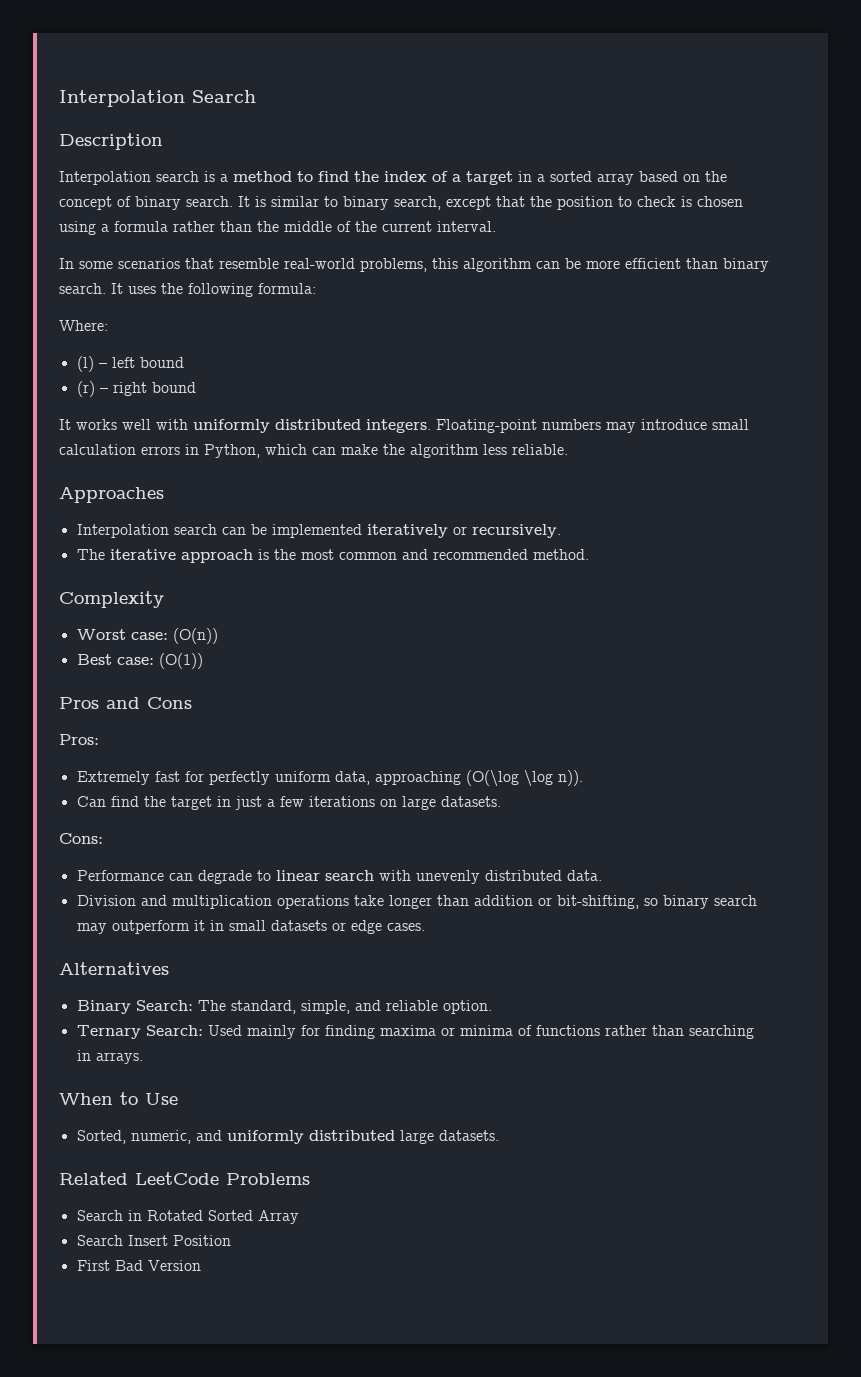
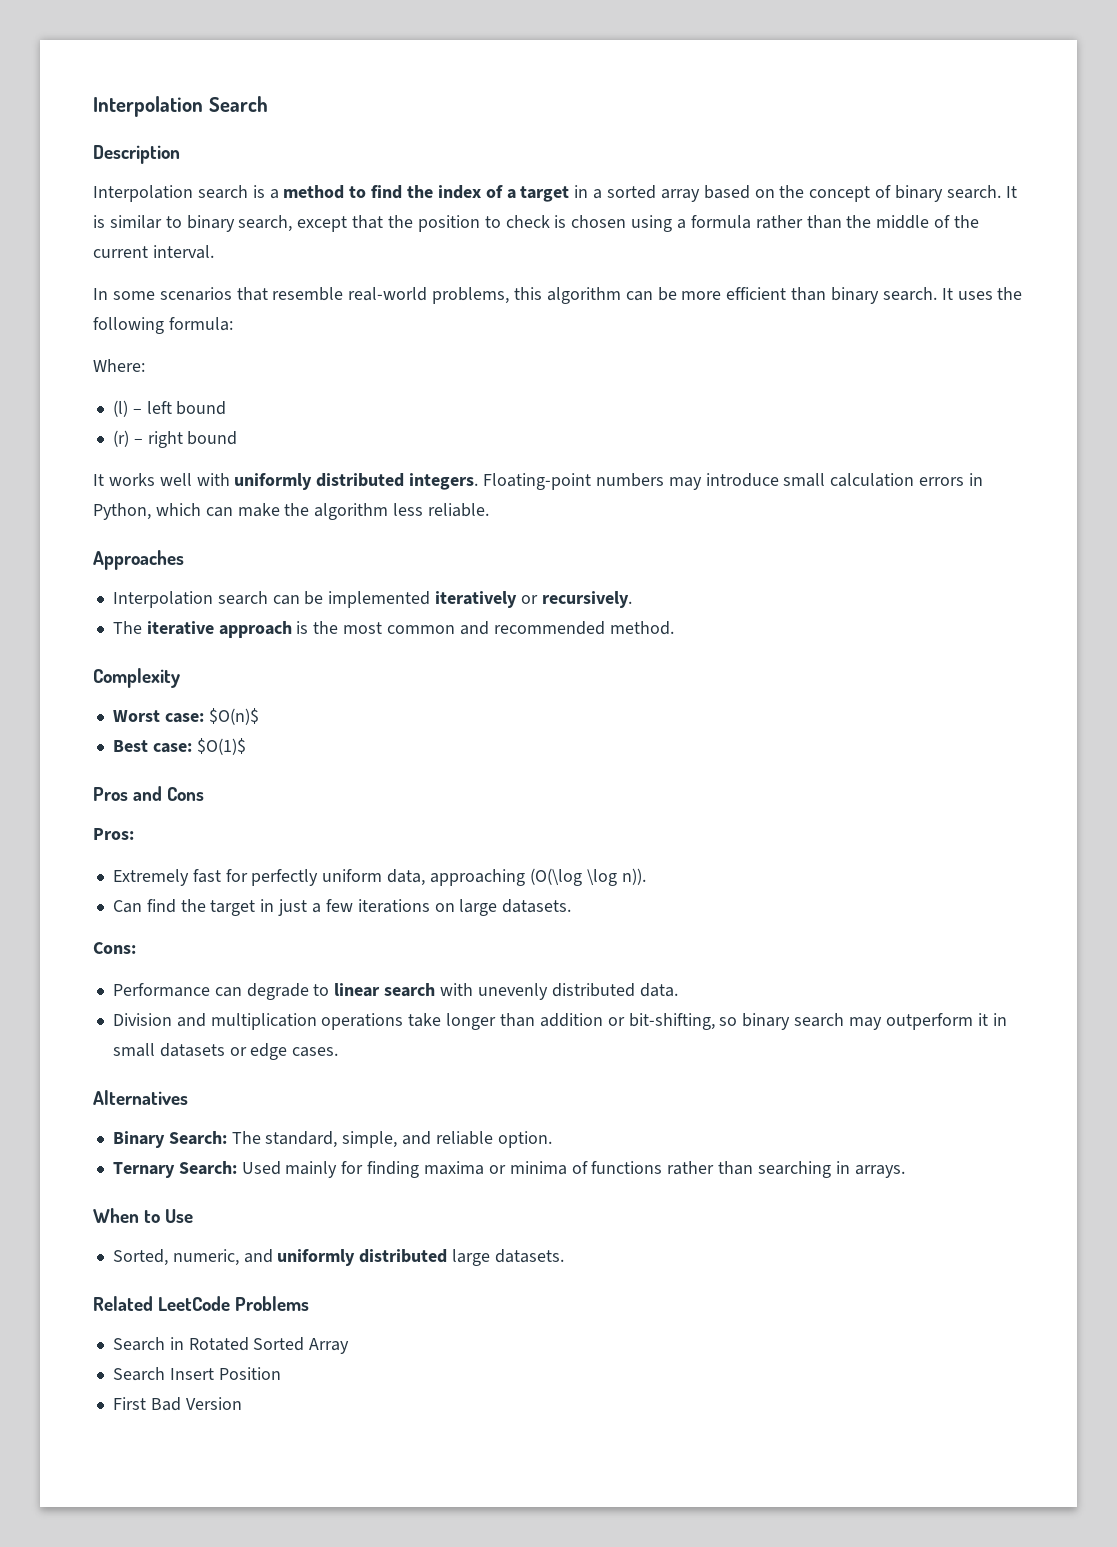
[172,628,218,644] (O(n)) -> [208,708,259,725] $O(n)$
[158,653,203,669] (O(1)) -> [196,738,246,755] $O(1)$

